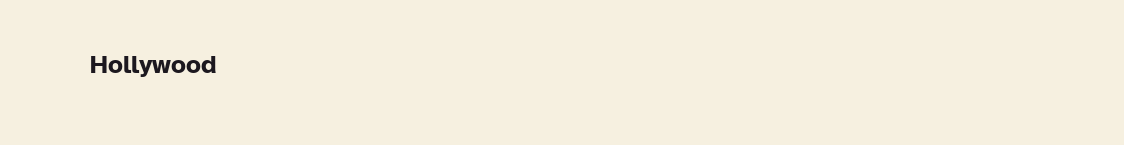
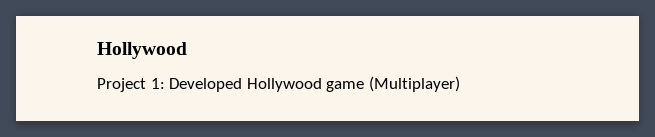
[90,56,217,77] Hollywood -> [97,42,187,59] [97,76,460,92] Hollywood // Project 1: Developed Hollywood game (Multiplayer)

